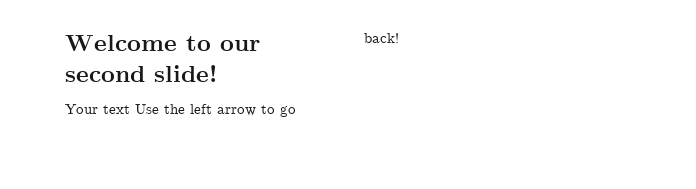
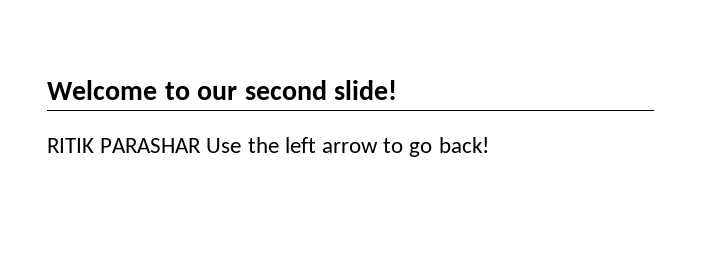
[65,104,130,114] Your text -> [47,138,202,153] RITIK PARASHAR

